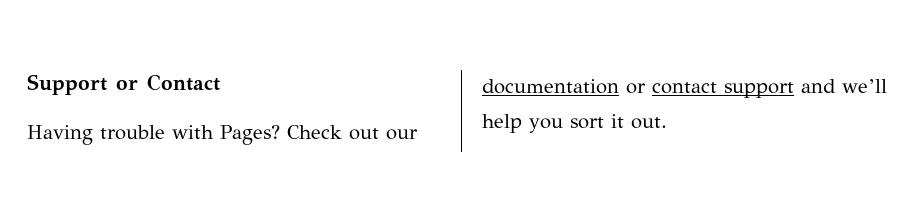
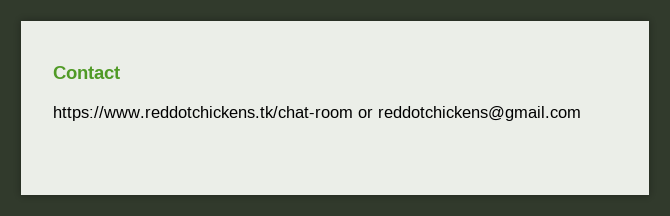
[27,74,138,95] Support or -> (53, 72) none
[27,125,418,145] [482,79,887,98] [482,114,667,133] Having trouble with Pages? Check out our documentation or contact support and we’ll help you sort it out. -> [53,106,581,121] https://www.reddotchickens.tk/chat-room or reddotchickens@gmail.com

